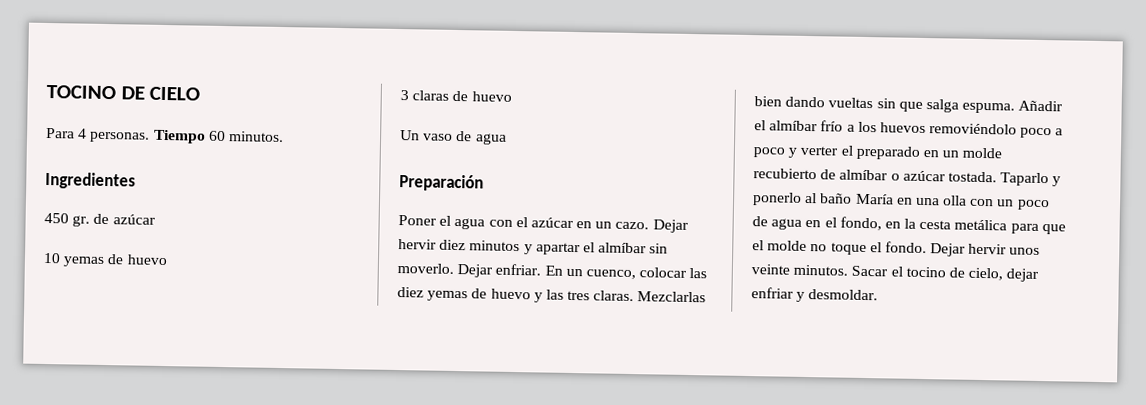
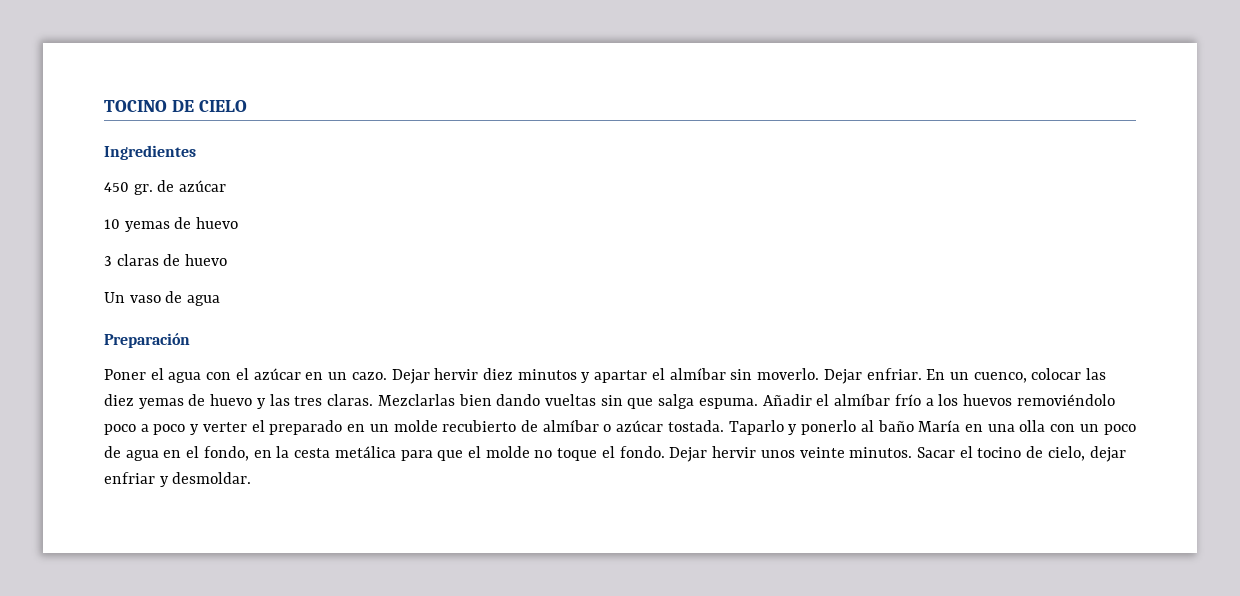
[46,127,284,144] // Para 4 personas. Tiempo 60 minutos. -> (247, 106) none

